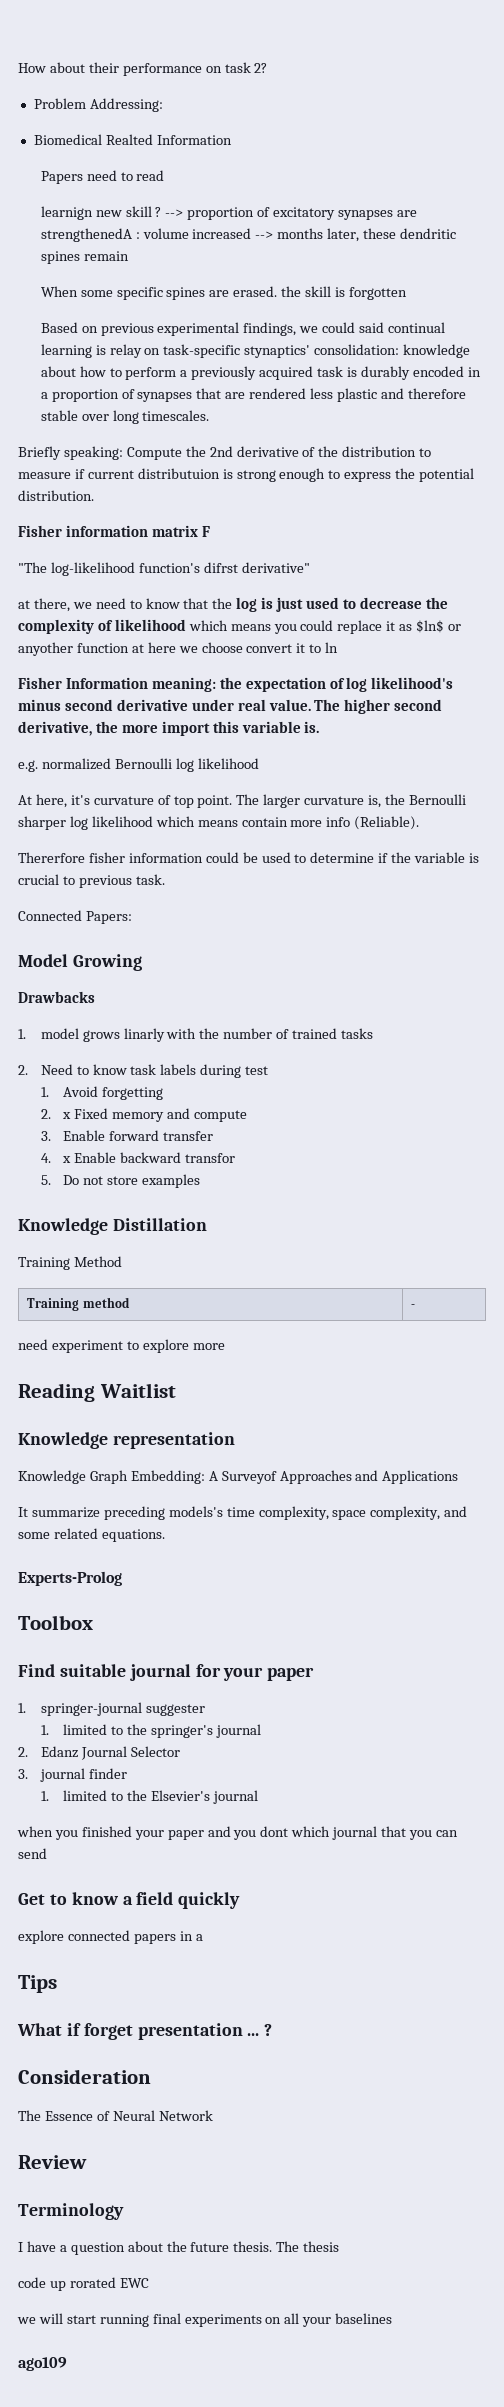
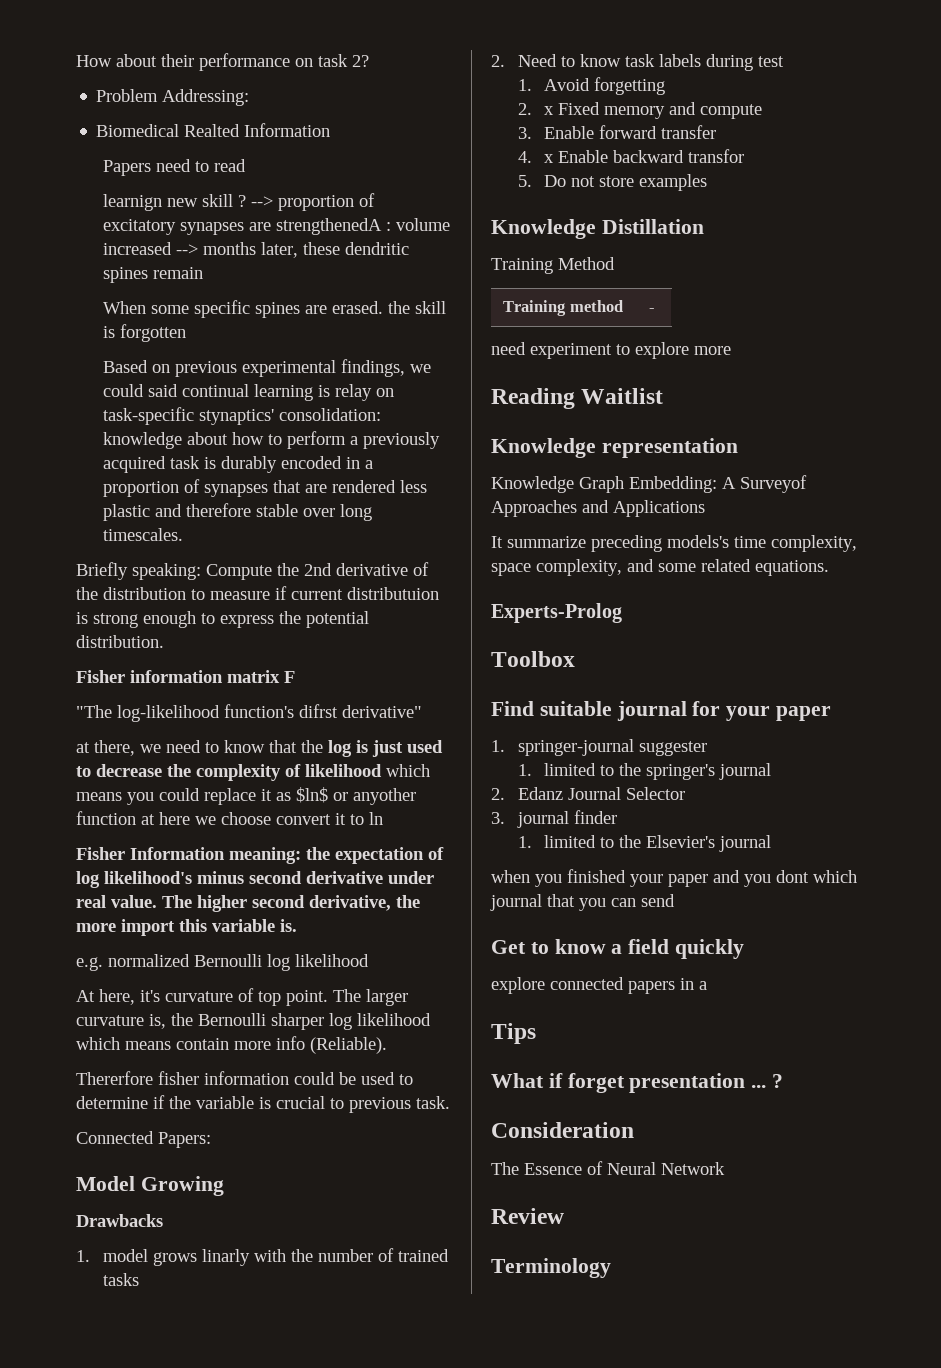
[18,2241,340,2255] [18,2277,149,2291] [17,2313,393,2327] [18,2357,67,2371] // I have a question about the future thesis. The thesis // code up rorated EWC // we will start running final experiments on all your baselines // ago109 -> (611, 1268) none

